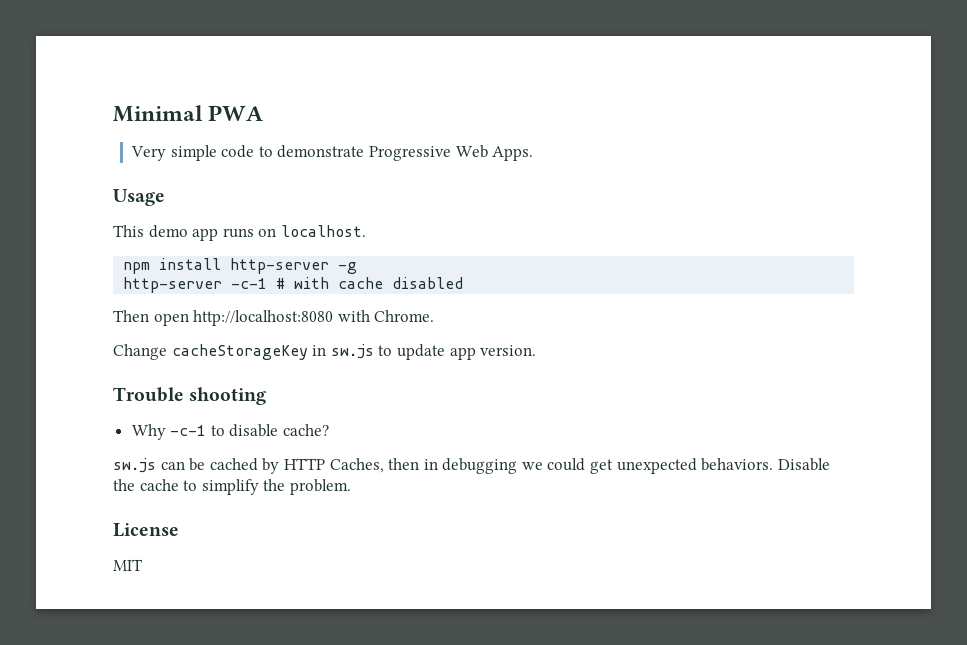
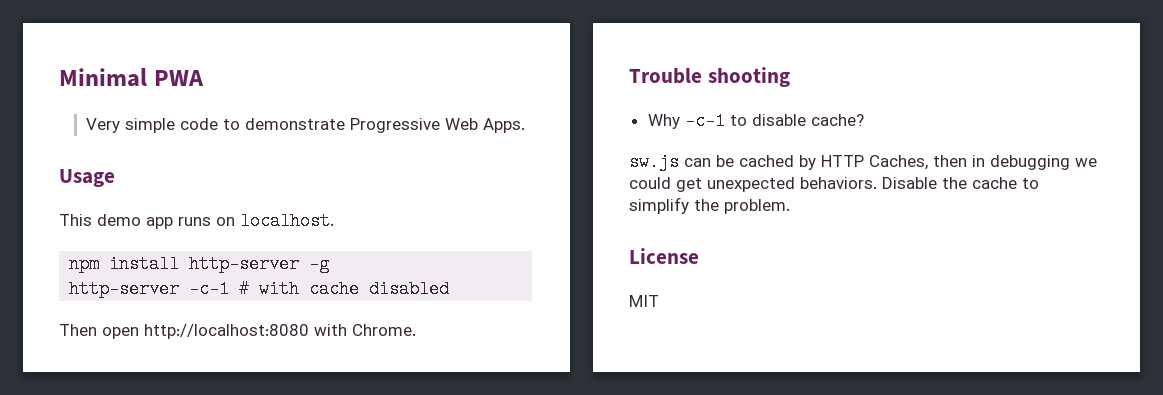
[113,344,537,360] // Change cacheStorageKey in sw.js to update app version. -> (416, 330) none

